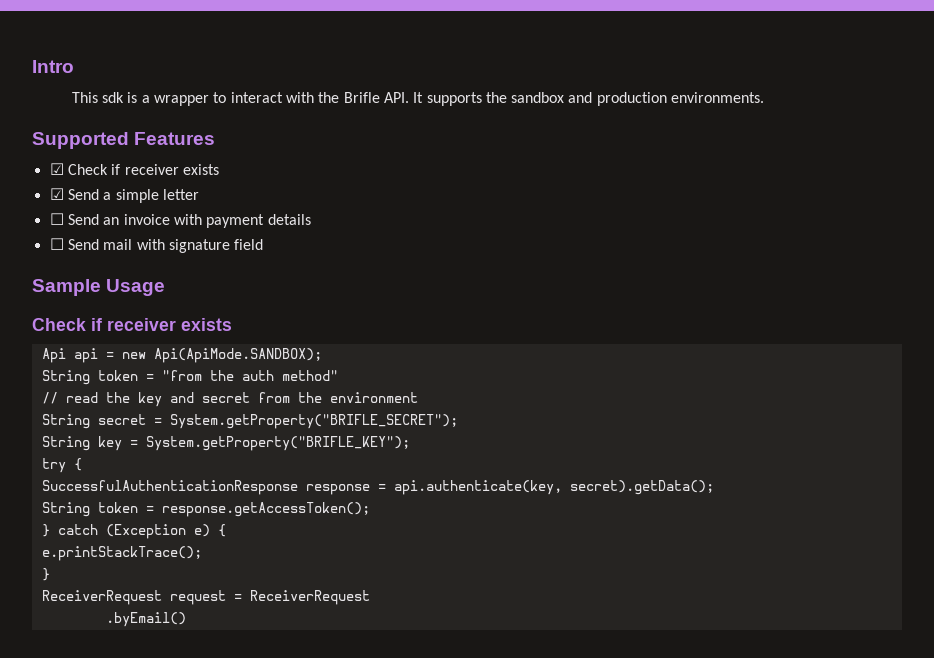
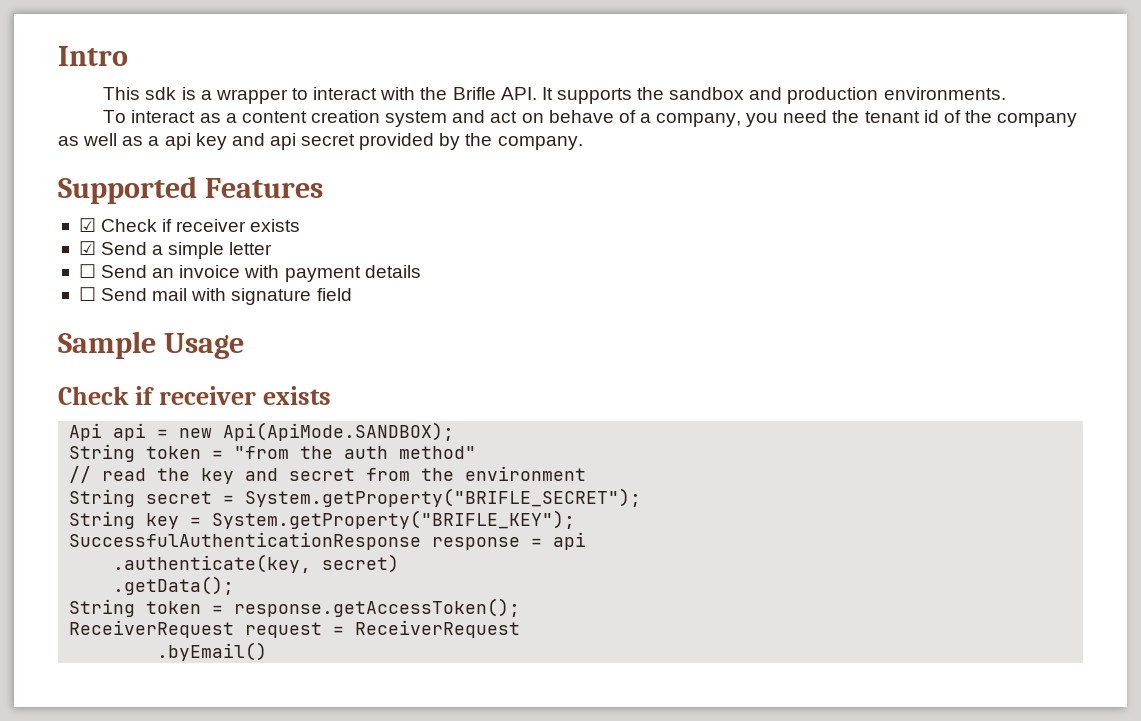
(765, 97) none -> [103,110,1078,127] [58,133,583,150] // To interact as a content creation system and act on behave of a company, you need the tenant id of the company as well as a api key and api secret provided by the company.
[41,458,82,473] // try { -> (576, 519) none
[393,480,714,495] api.authenticate(key, secret).getData(); -> [553,532,587,550] [113,554,400,573] [113,576,235,595] api // .authenticate(key, secret) // .getData();
[41,524,226,539] [41,546,202,561] [41,568,50,581] // } catch (Exception e) { // e.printStackTrace(); // } -> (521, 607) none

